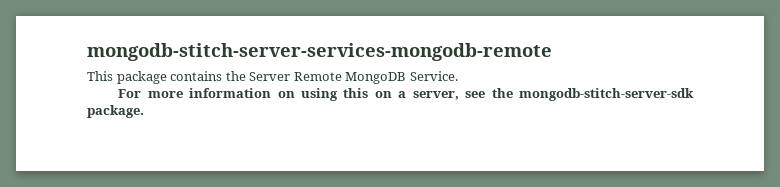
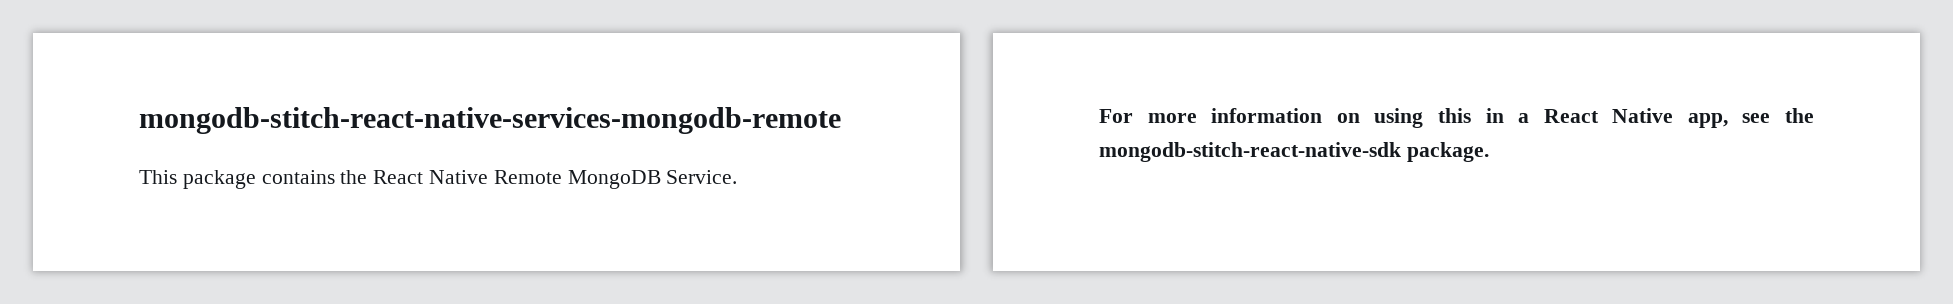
[87,43,552,61] mongodb-stitch-server-services-mongodb-remote -> [139,107,841,134] mongodb-stitch-react-native-services-mongodb-remote
[249,72,291,81] Server -> [373,170,489,184] React Native
[374,91,459,100] on a server, -> [1485,108,1728,128] in a React Native app,
[518,88,694,101] mongodb-stitch-server-sdk -> [1099,142,1401,162] mongodb-stitch-react-native-sdk

